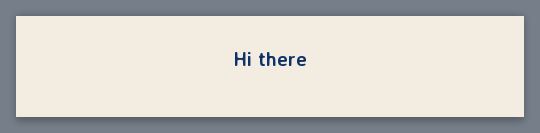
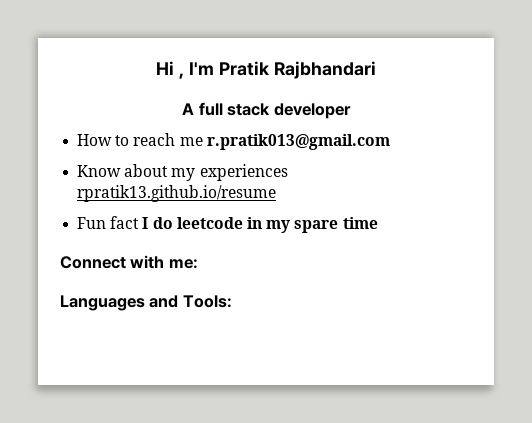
[258,52,307,66] there -> [179,61,376,79] [182,102,351,119] [77,133,390,150] [77,164,288,181] [77,185,277,202] [77,216,378,233] [60,255,198,269] [60,295,232,311] , I'm Pratik Rajbhandari // A full stack developer // How to reach me r.pratik013@gmail.com // Know about my experiences rpratik13.github.io/resume // Fun fact I do leetcode in my spare time // Connect with me: // Languages and Tools:

